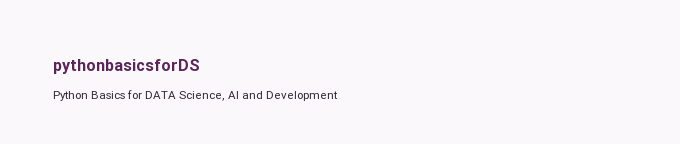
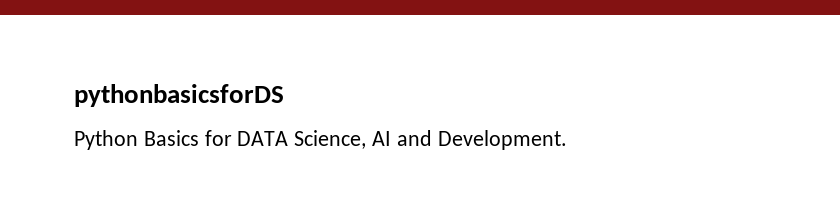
[265,91,338,101] Development -> [437,130,567,150] Development.

